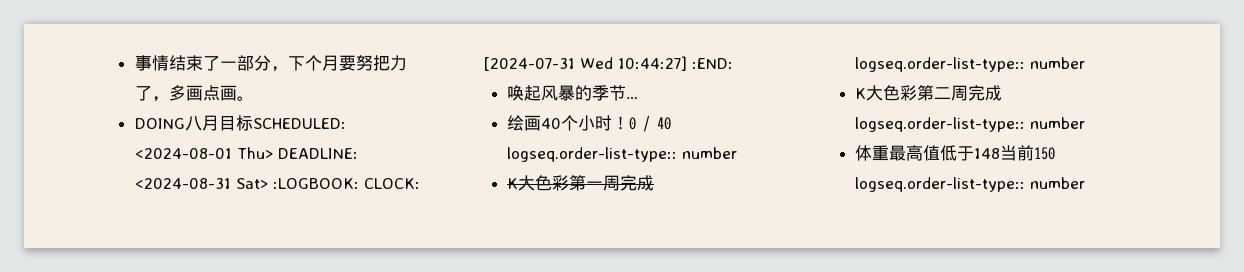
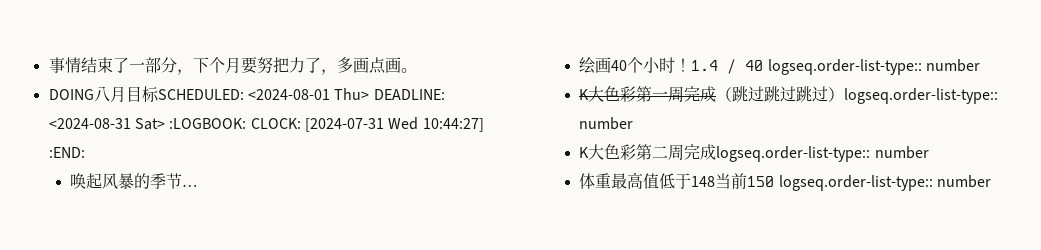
[629,117,637,130] 0 -> [691,60,719,71] 1.4
(655, 183) none -> [716,86,845,102] （跳过跳过跳过）

